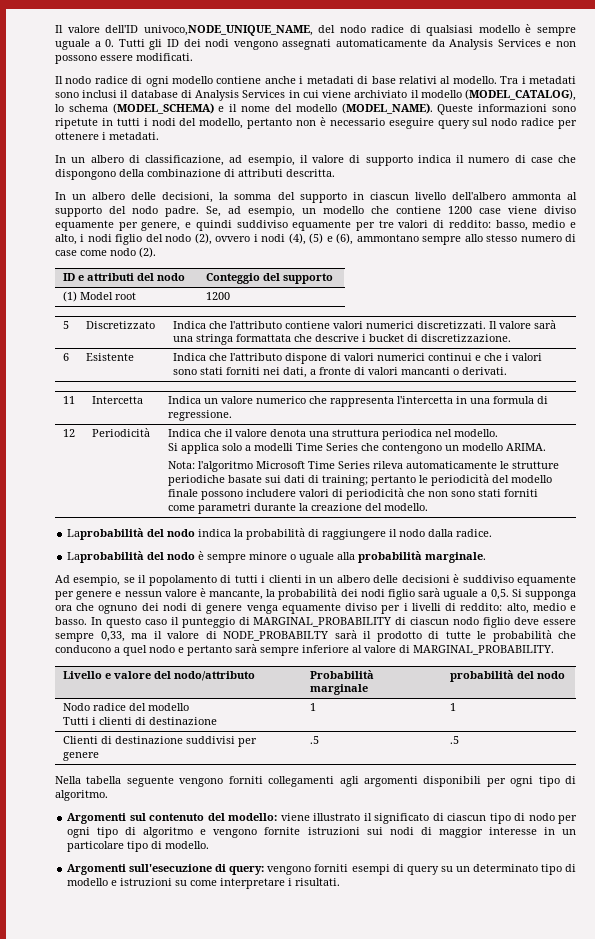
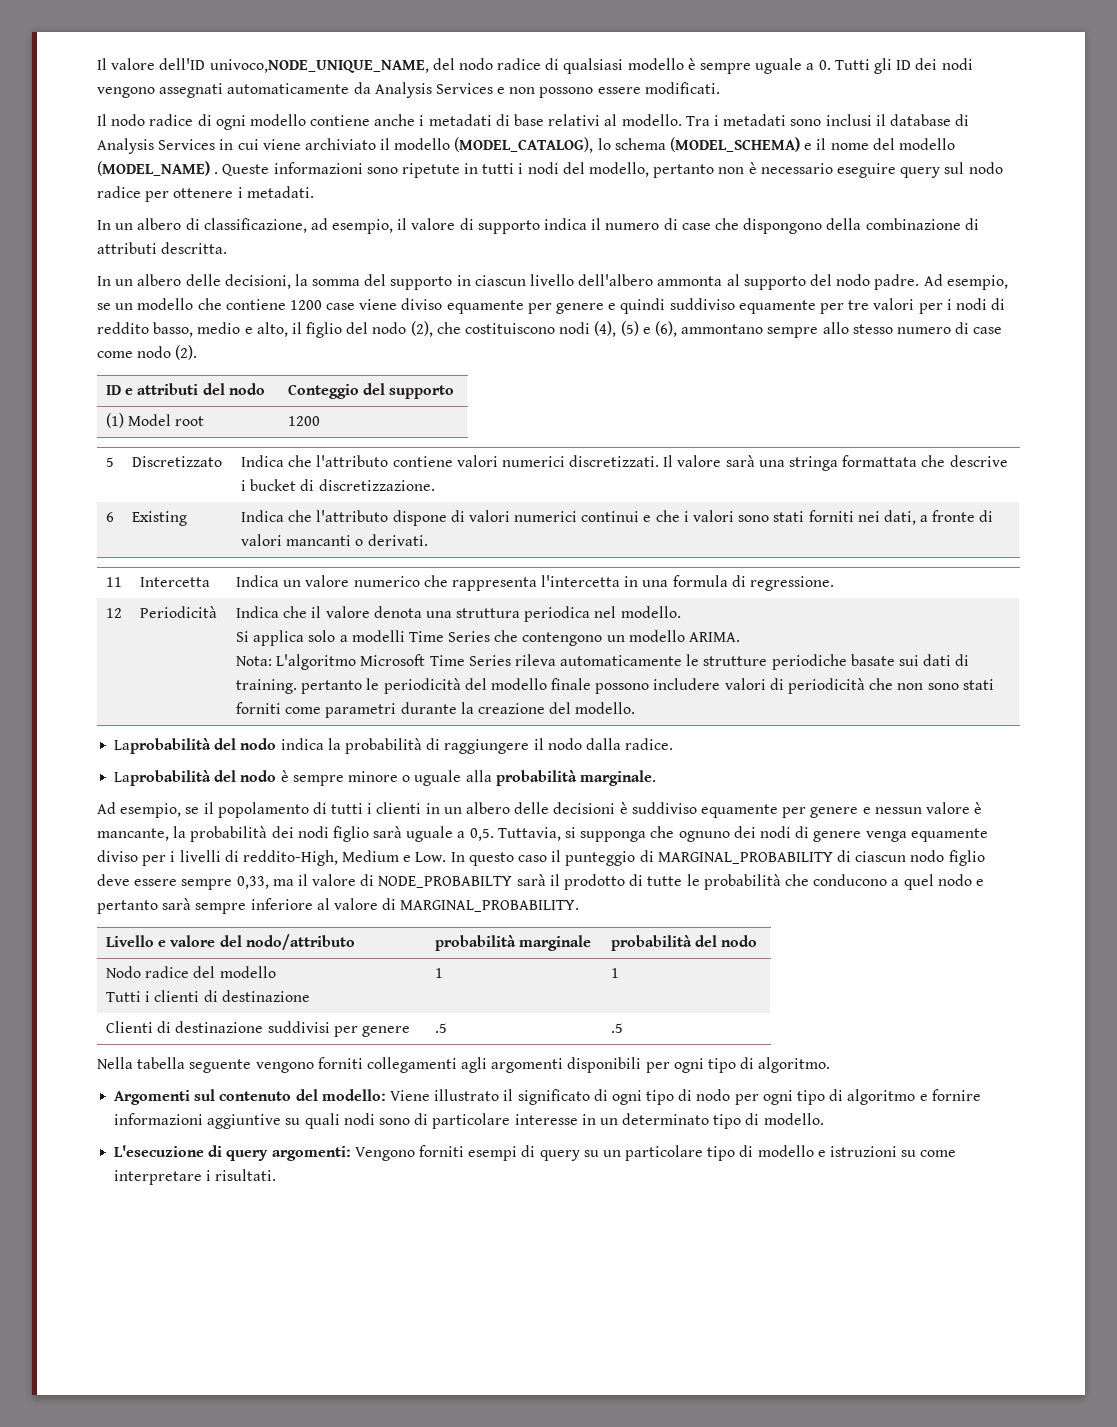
[341,103,433,114] (MODEL_NAME). -> [97,161,219,176] (MODEL_NAME) .
[206,206,295,217] Se, ad esempio, -> [923,274,1008,290] [97,303,111,310] Ad esempio, se
[141,222,181,231] genere, -> [556,303,605,314] genere
[433,220,491,228] di reddito: -> [918,298,1006,314] [97,322,149,334] per i nodi di reddito
[80,234,112,242] i nodi -> [291,322,302,334] il
[215,234,258,242] ovvero i -> [436,322,556,334] che costituiscono
[86,353,135,361] Esistente -> [131,511,187,526] Existing
[198,461,254,472] l'algoritmo -> [276,654,357,670] L'algoritmo
[322,475,369,486] training; -> [235,679,297,694] training.
[511,589,577,600] [55,605,72,611] Si supponga ora -> [497,827,647,842] Tuttavia, si supponga
[460,603,577,614] [55,617,87,625] reddito: alto, medio e basso. -> [242,850,447,866] reddito-High, Medium e Low.
[310,670,375,679] Probabilità -> [434,935,516,951] probabilità
[280,813,310,821] viene -> [389,1090,430,1101] Viene
[447,813,487,821] ciascun -> [611,1090,642,1105] ogni
[213,827,483,838] vengono fornite istruzioni sui nodi di maggior -> [931,1089,981,1101] [114,1113,511,1129] fornire informazioni aggiuntive su quali nodi sono di particolare
[67,841,125,852] particolare -> [622,1113,710,1125] determinato
[67,864,312,875] Argomenti sull'esecuzione di query: vengono -> [114,1145,415,1161] L'esecuzione di query argomenti: Vengono
[472,864,538,872] determinato -> [625,1145,704,1161] particolare

